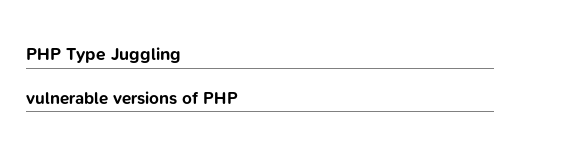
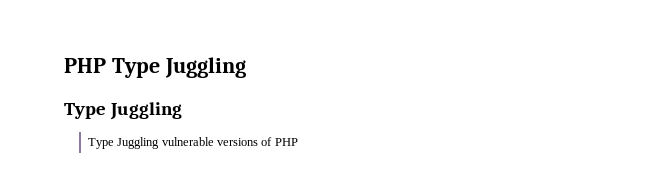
(181, 55) none -> [64,102,182,120] [87,137,160,149] Type Juggling // Type Juggling

